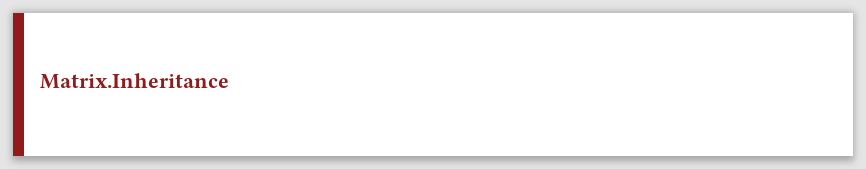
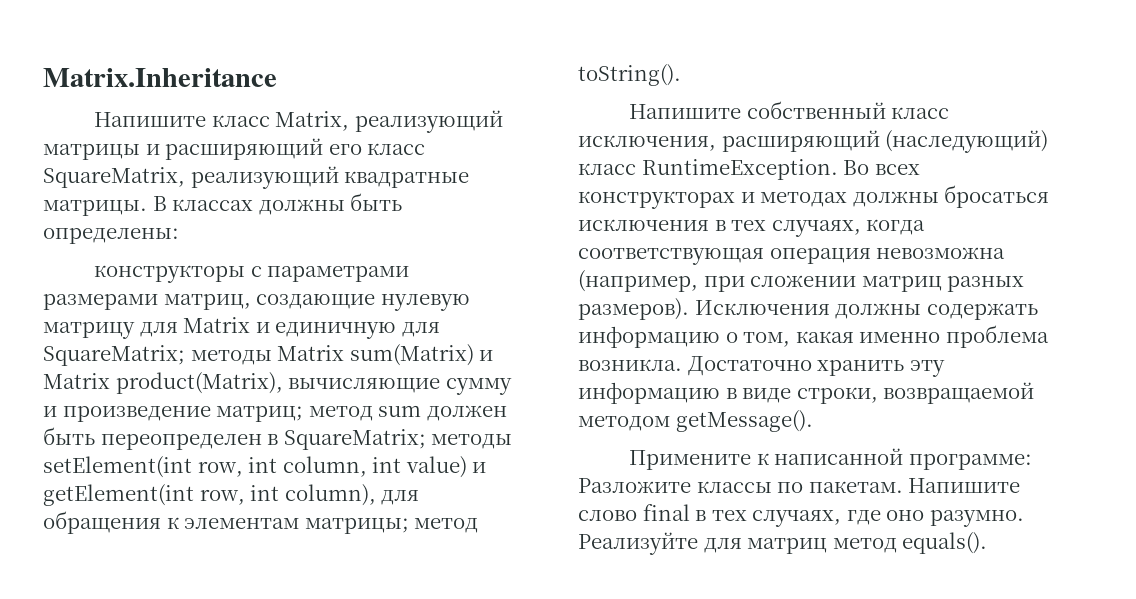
(229, 81) none -> [94,110,503,133] [43,138,426,160] [43,166,470,189] [43,193,403,216] [43,228,179,244] [94,265,410,283] [43,294,470,311] [43,317,440,339] [43,344,494,366] [43,372,512,395] [43,405,507,422] [43,427,513,450] [43,456,487,478] [43,484,420,506] [43,511,479,534] [578,64,681,86] [629,101,950,119] [578,130,1049,153] [578,159,920,180] [578,185,1050,209] [578,219,926,237] [578,247,1006,265] [578,270,1025,292] [578,298,1038,320] [578,325,1049,348] [578,356,945,377] [578,382,1035,404] [578,410,813,432] [629,448,1032,470] [578,478,1021,493] [578,504,1024,527] [578,532,988,555] // Напишите класс Matrix, реализующий матрицы и расширяющий его класс SquareMatrix, реализующий квадратные матрицы. В классах должны быть определены: // конструкторы с параметрами размерами матриц, создающие нулевую матрицу для Matrix и единичную для SquareMatrix; методы Matrix sum(Matrix) и Matrix product(Matrix), вычисляющие сумму и произведение матриц; метод sum должен быть переопределен в SquareMatrix; методы setElement(int row, int column, int value) и getElement(int row, int column), для обращения к элементам матрицы; метод toString(). // Напишите собственный класс исключения, расширяющий (наследующий) класс RuntimeException. Во всех конструкторах и методах должны бросаться исключения в тех случаях, когда соответствующая операция невозможна (например, при сложении матриц разных размеров). Исключения должны содержать информацию о том, какая именно проблема возникла. Достаточно хранить эту информацию в виде строки, возвращаемой методом getMessage(). // Примените к написанной программе: Разложите классы по пакетам. Напишите слово final в тех случаях, где оно разумно. Реализуйте для матриц метод equals().

